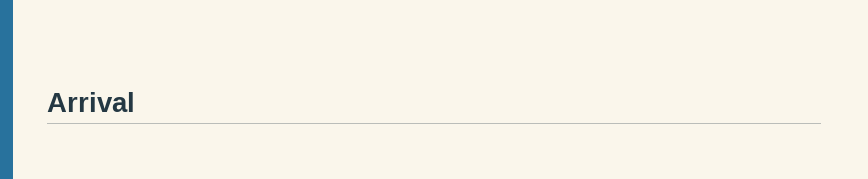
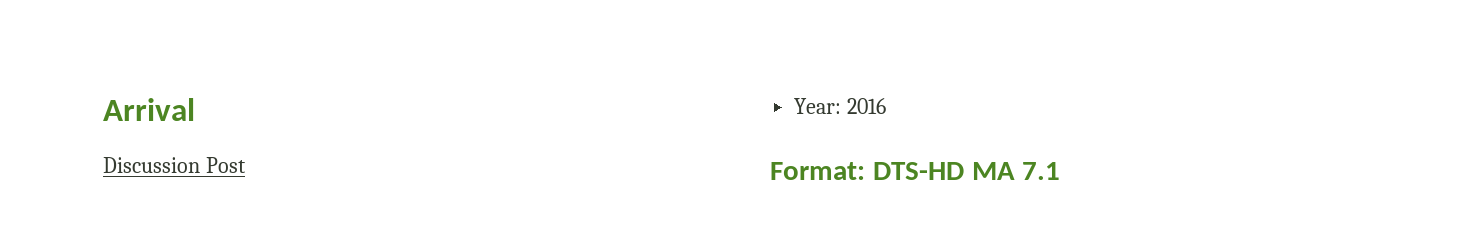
(135, 102) none -> [103,157,246,173] [794,98,887,114] [770,162,1061,180] // Discussion Post // Year: 2016 // Format: DTS-HD MA 7.1

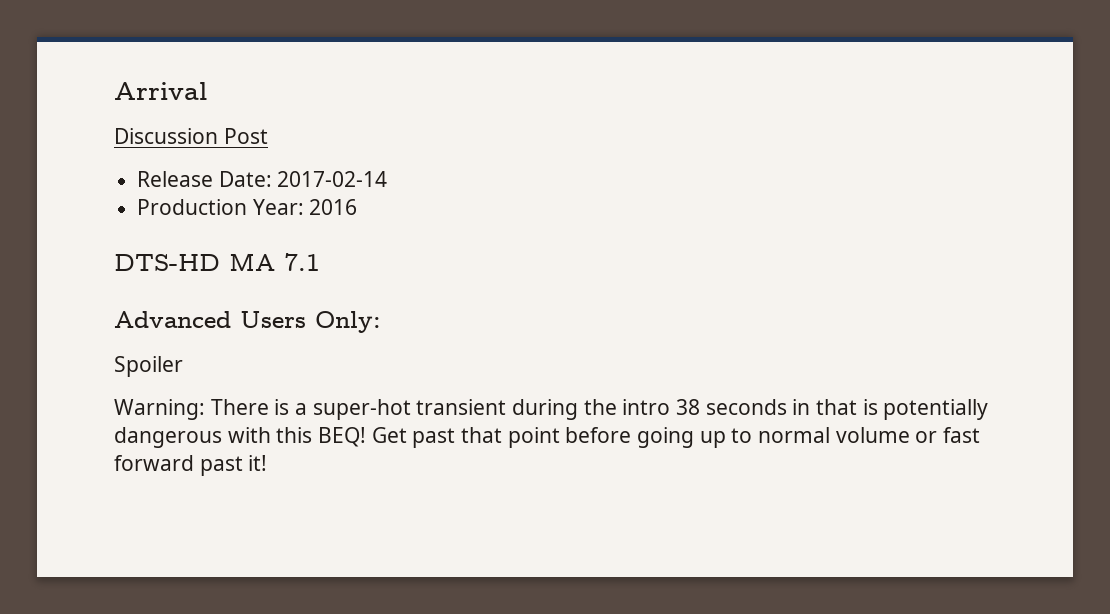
(246, 165) none -> [137,171,388,187] [137,199,248,215] Release Date: 2017-02-14 // Production
[770,162,865,180] Format: -> (358, 207) none
(1061, 171) none -> [114,311,381,333] [114,356,183,377] [114,399,989,420] [114,427,981,448] [114,455,268,476] // Advanced Users Only: // Spoiler // Warning: There is a super-hot transient during the intro 38 seconds in that is potentially dangerous with this BEQ! Get past that point before going up to normal volume or fast forward past it!

